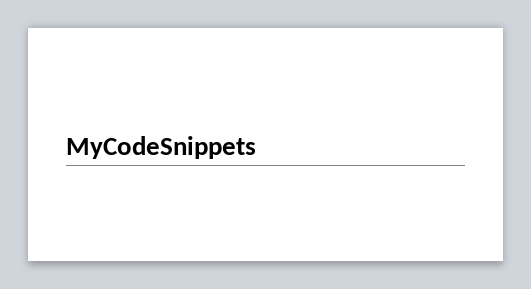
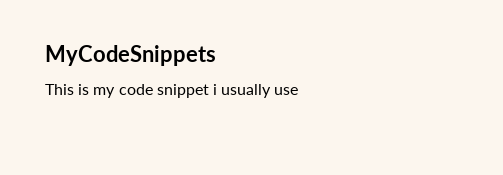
(256, 147) none -> [45,84,299,98] // This is my code snippet i usually use

